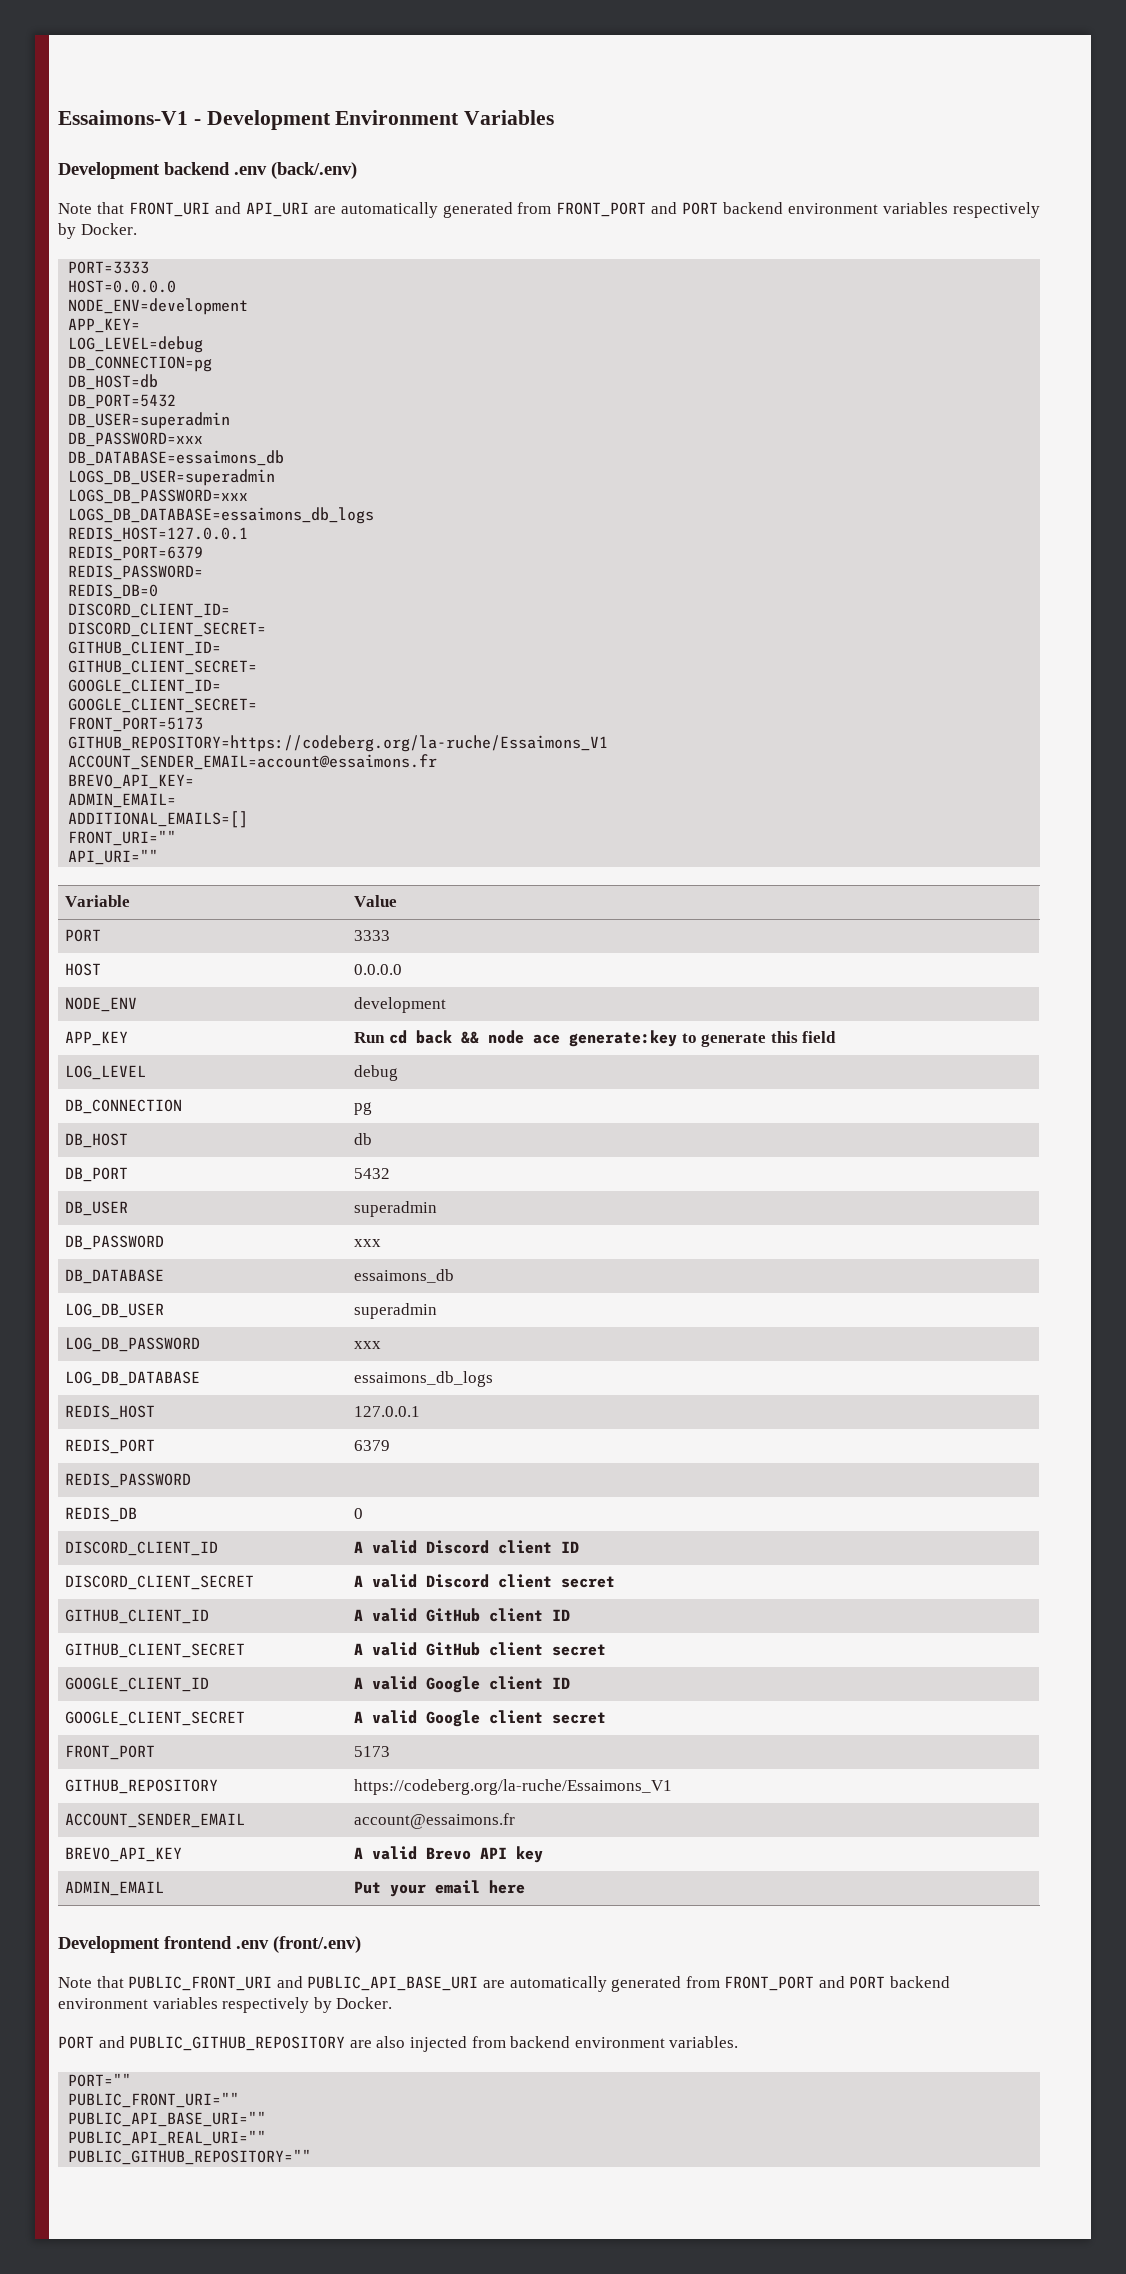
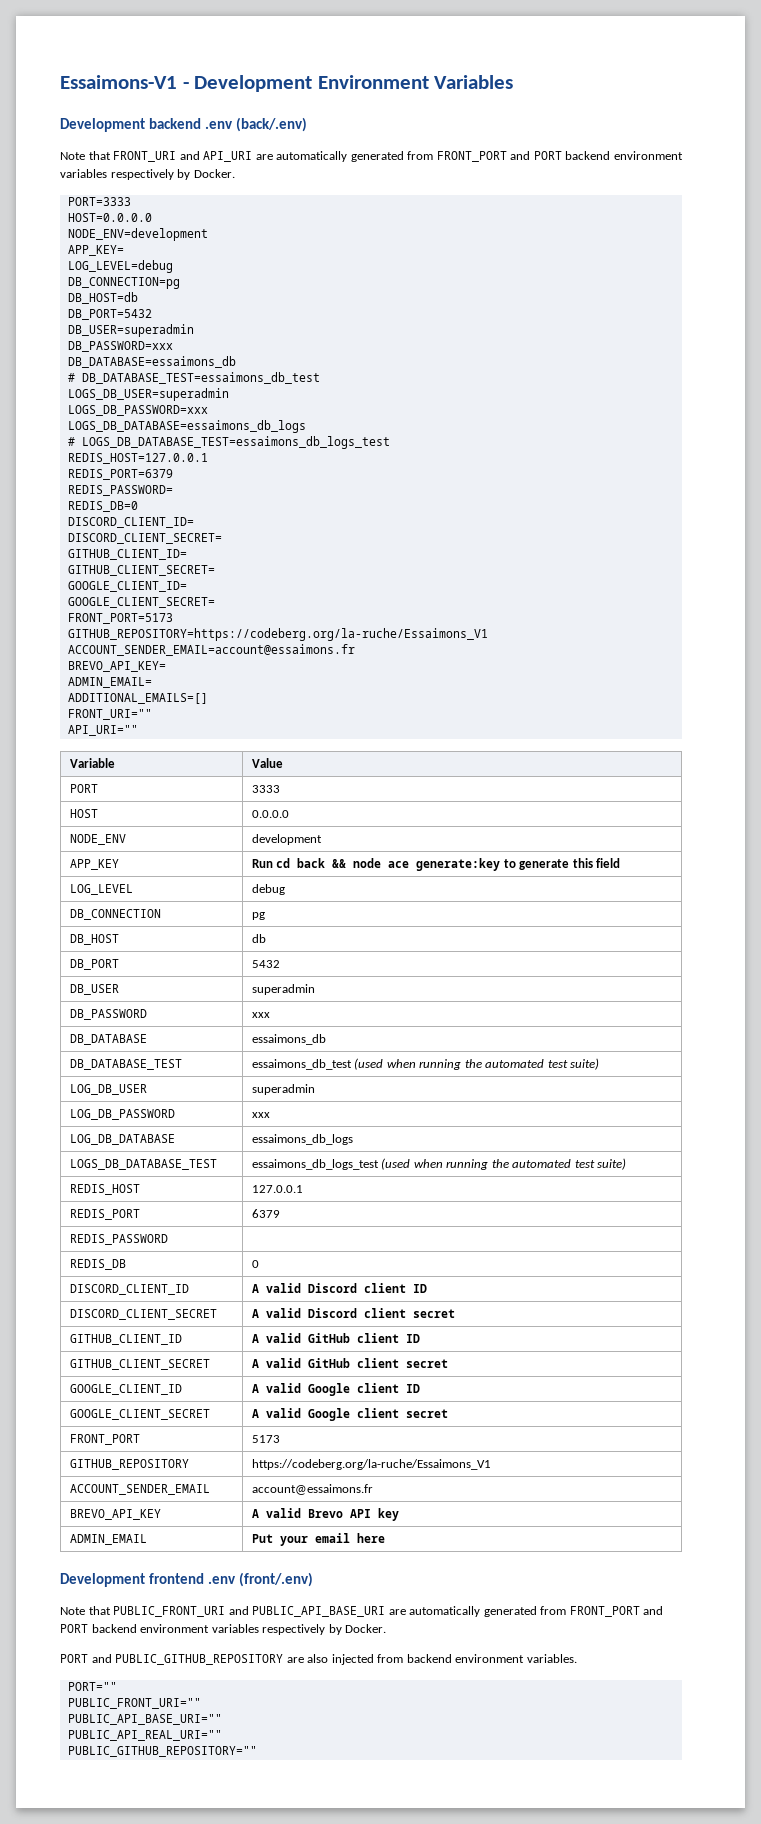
(285, 458) none -> [67,372,320,384] // # DB_DATABASE_TEST=essaimons_db_test
(375, 515) none -> [67,436,390,449] // # LOGS_DB_DATABASE_TEST=essaimons_db_logs_test
(455, 1276) none -> [69,1059,182,1070] [251,1058,600,1070] // DB_DATABASE_TEST | essaimons_db_test (used when running the automated test suite)
(494, 1379) none -> [69,1159,217,1170] [251,1158,627,1170] // LOGS_DB_DATABASE_TEST | essaimons_db_logs_test (used when running the automated test suite)

